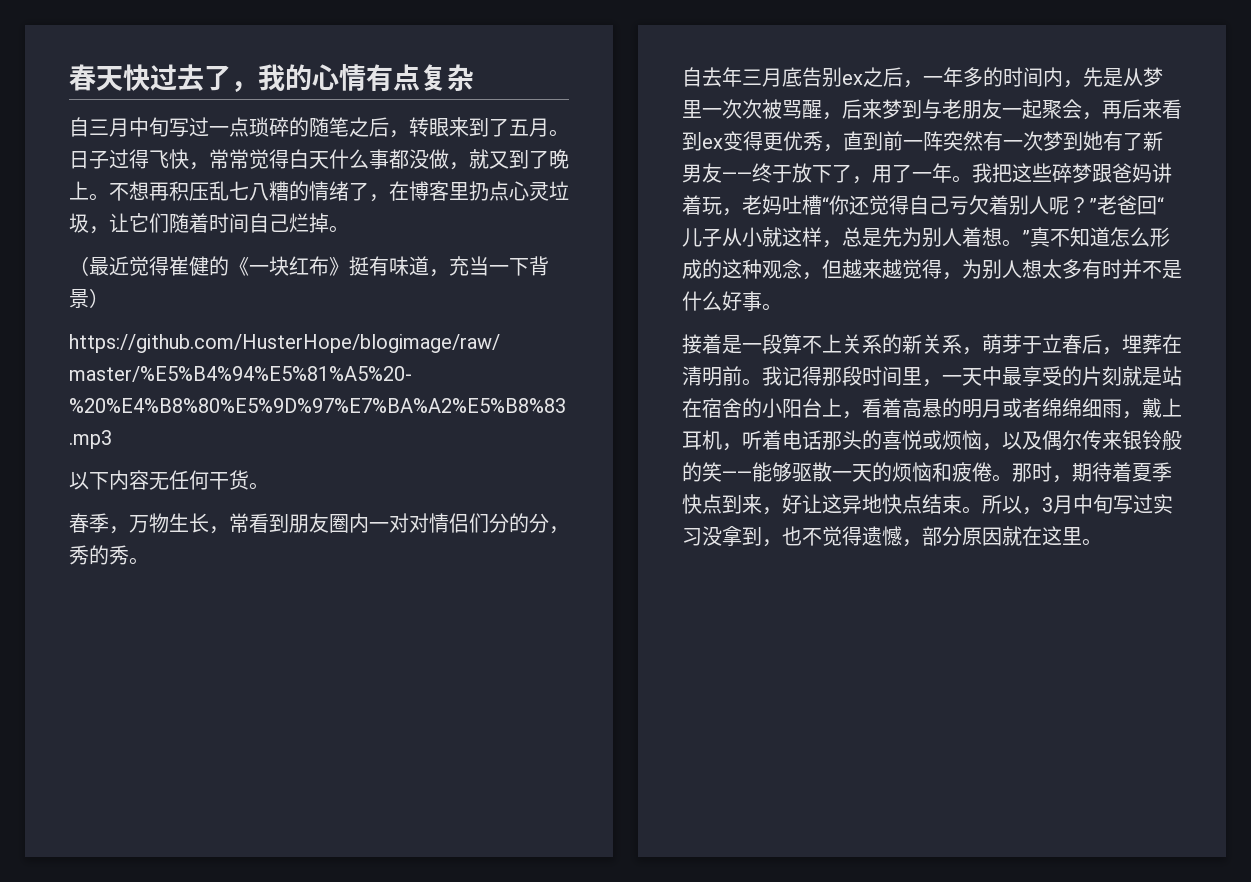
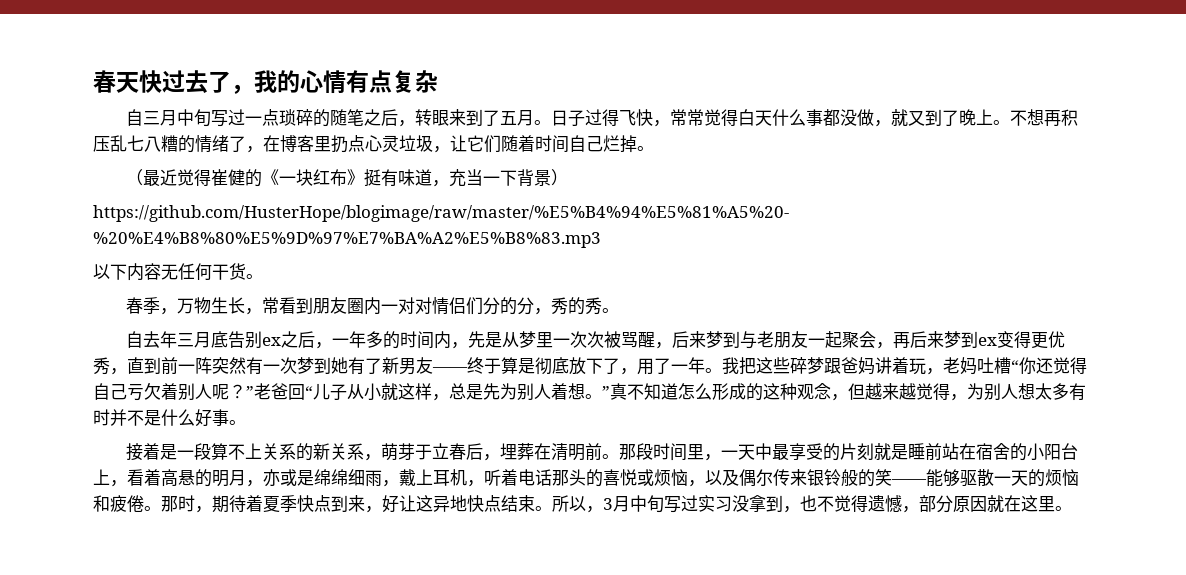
[1162,99,1182,119] 看 -> [944,331,962,348] 梦
(792, 174) none -> [501,357,569,375] 算是彻底
[762,366,822,386] 我记得 -> (620, 456) none
(1162, 376) none -> [908,443,943,461] 睡前
[1002,398,1042,418] 或者 -> [246,469,314,487] ，亦或是

